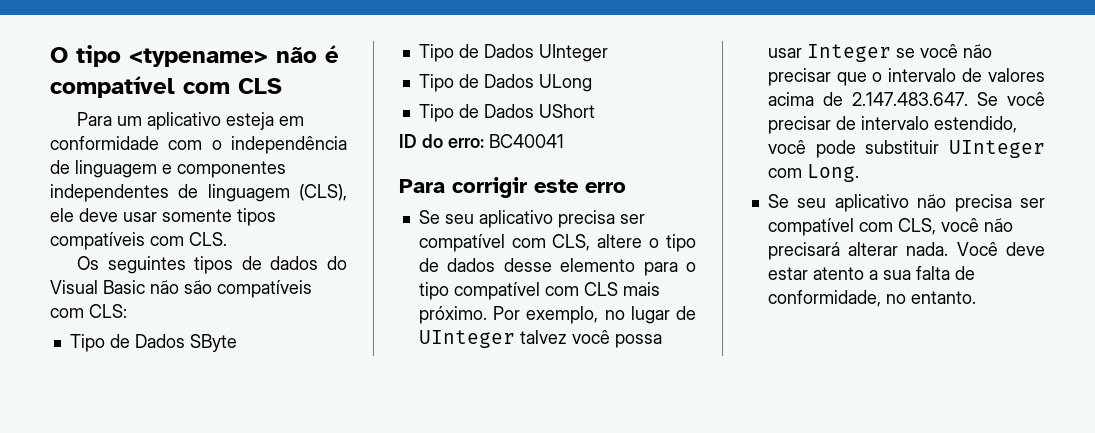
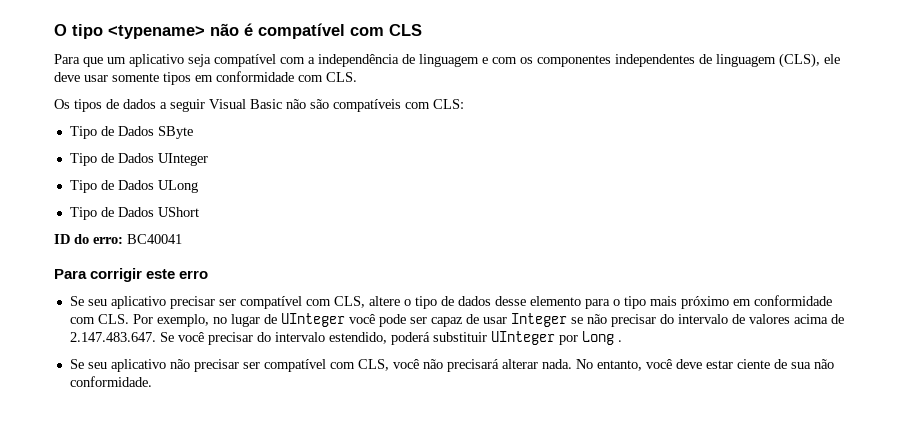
(112, 119) none -> [83,57,103,67] que
[225,112,304,130] [50,136,222,150] esteja em conformidade com o -> [188,54,315,67] seja compatível com a
(172, 169) none -> [492,57,533,64] com os
[50,232,145,250] compatíveis -> [195,71,294,82] em conformidade
[107,256,186,274] seguintes -> (70, 104) none
[327,256,347,270] do -> [160,99,205,112] a seguir
[557,210,615,228] precisa -> [169,296,215,309] precisar
[453,282,660,300] [418,306,487,324] compatível com CLS mais próximo. -> [649,295,832,309] [69,314,129,324] mais próximo em conformidade com CLS.
[519,330,662,348] talvez você possa -> [348,314,479,327] você pode ser capaz de
[919,44,992,58] [767,68,883,86] você não precisar que o -> [586,314,674,327] não precisar do
[835,116,856,130] de -> [256,332,271,342] do
[767,140,1045,158] [767,164,859,182] você pode substituir UInteger com Long. -> [390,331,622,345] poderá substituir UInteger por Long .
[954,194,1012,212] precisa -> [193,359,239,372] precisar
[956,242,1045,256] [767,266,975,280] [767,290,976,307] Você deve estar atento a sua falta de conformidade, no entanto. -> [575,359,834,371] [69,376,152,387] No entanto, você deve estar ciente de sua não conformidade.

